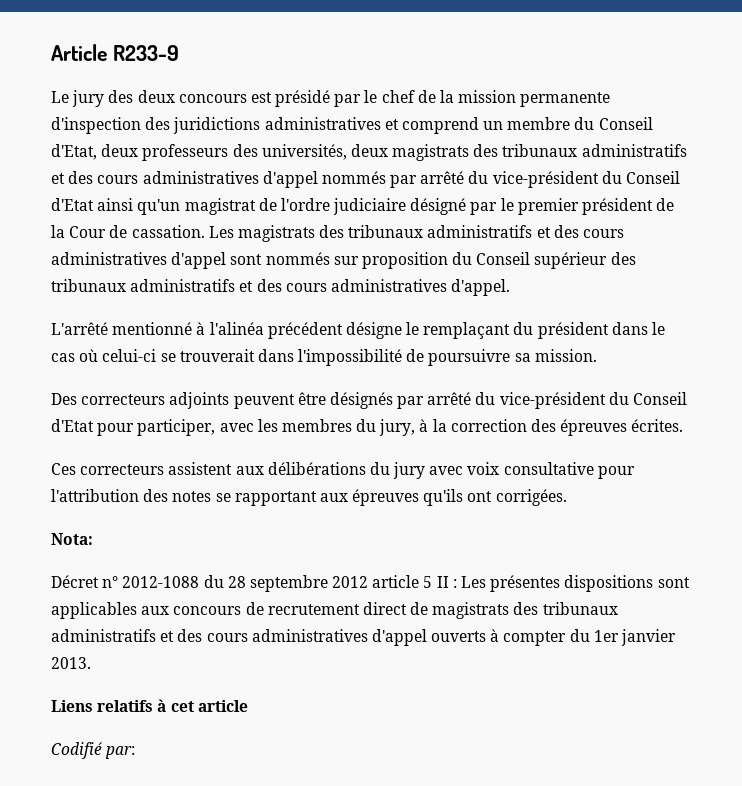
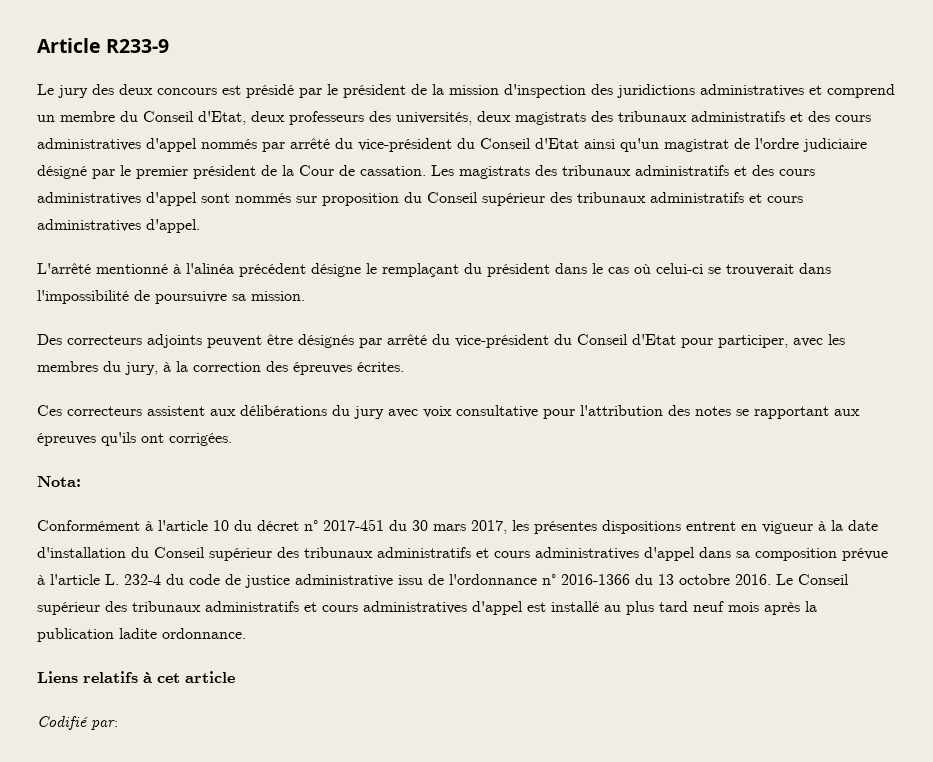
[381,90,415,103] chef -> [343,84,406,98] président
[520,92,611,107] permanente -> (499, 90) none
[256,279,282,292] des -> (762, 198) none
[51,575,690,592] [51,602,618,619] [51,629,677,646] [51,657,91,669] Décret n° 2012-1088 du 28 septembre 2012 article 5 II : Les présentes dispositions sont applicables aux concours de recrutement direct de magistrats des tribunaux administratifs et des cours administratives d'appel ouverts à compter du 1er janvier 2013. -> [37,519,878,534] [37,547,888,561] [37,574,849,588] [37,601,817,615] [37,628,246,642] Conformément à l'article 10 du décret n° 2017-451 du 30 mars 2017, les présentes dispositions entrent en vigueur à la date d'installation du Conseil supérieur des tribunaux administratifs et cours administratives d'appel dans sa composition prévue à l'article L. 232-4 du code de justice administrative issu de l'ordonnance n° 2016-1366 du 13 octobre 2016. Le Conseil supérieur des tribunaux administratifs et cours administratives d'appel est installé au plus tard neuf mois après la publication ladite ordonnance.

